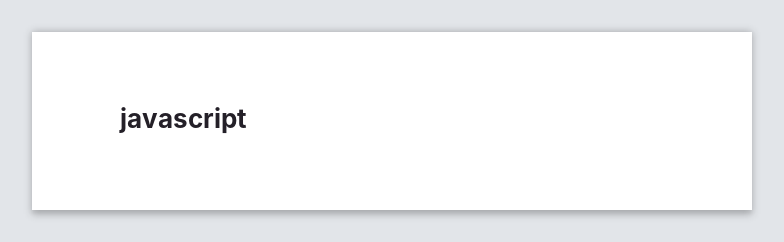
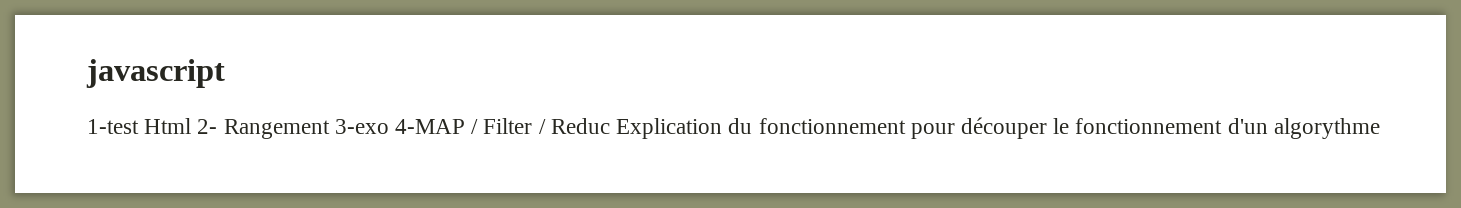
(247, 120) none -> [87,117,1380,139] // 1-test Html 2- Rangement 3-exo 4-MAP / Filter / Reduc Explication du fonctionnement pour découper le fonctionnement d'un algorythme

